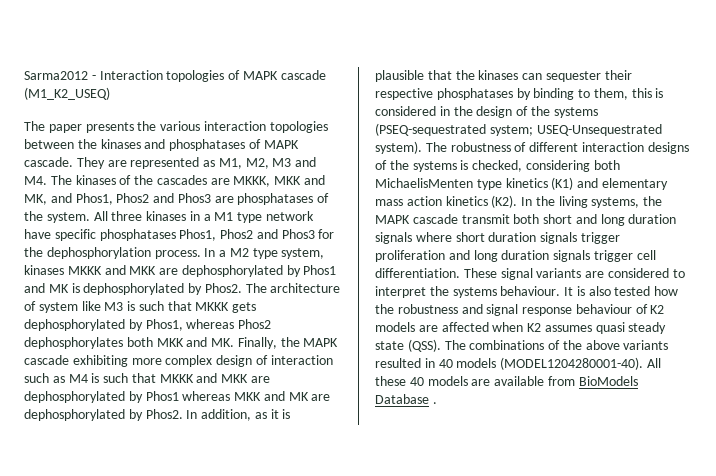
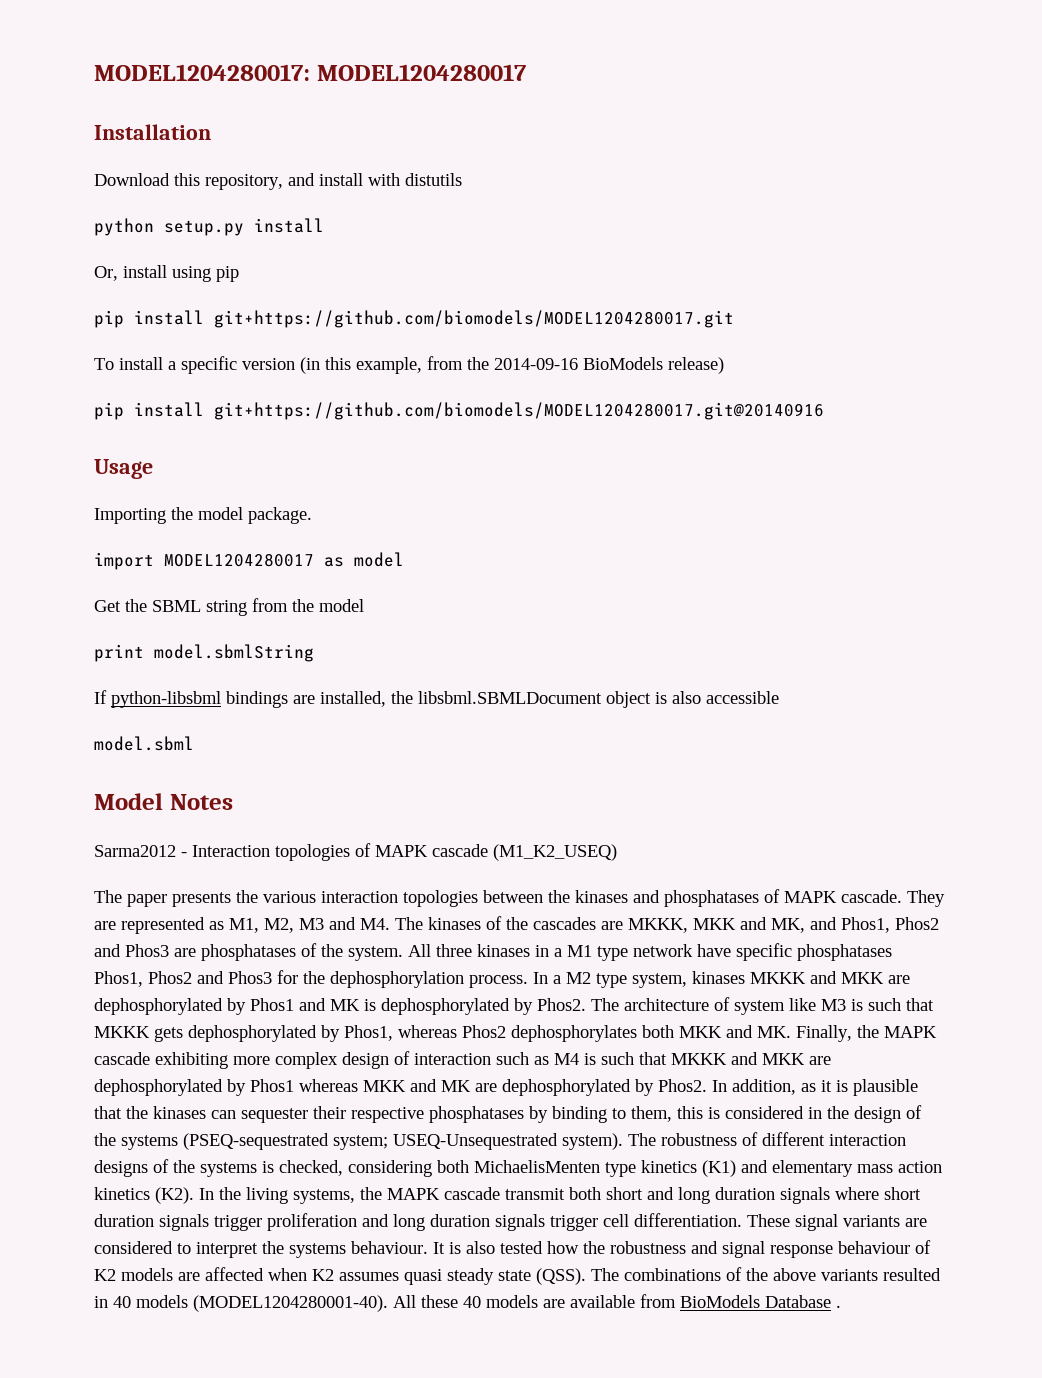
(24, 75) none -> [94,64,527,81] [94,124,211,140] [94,173,462,190] [94,218,324,236] [94,265,239,282] [94,310,734,328] [94,356,724,374] [94,402,824,420] [94,459,153,479] [94,507,312,524] [94,552,404,570] [94,598,364,616] [94,644,314,662] [94,690,779,708] [94,736,194,751] [94,793,233,810] MODEL1204280017: MODEL1204280017 // Installation // Download this repository, and install with distutils // python setup.py install // Or, install using pip // pip install git+https://github.com/biomodels/MODEL1204280017.git // To install a specific version (in this example, from the 2014-09-16 BioModels release) // pip install git+https://github.com/biomodels/MODEL1204280017.git@20140916 // Usage // Importing the model package. // import MODEL1204280017 as model // Get the SBML string from the model // print model.sbmlString // If python-libsbml bindings are installed, the libsbml.SBMLDocument object is also accessible // model.sbml // Model Notes //

